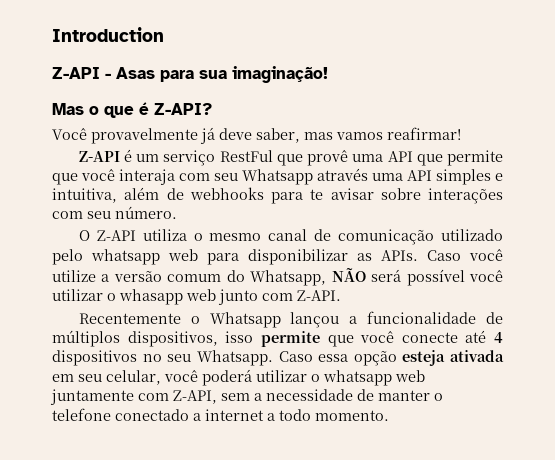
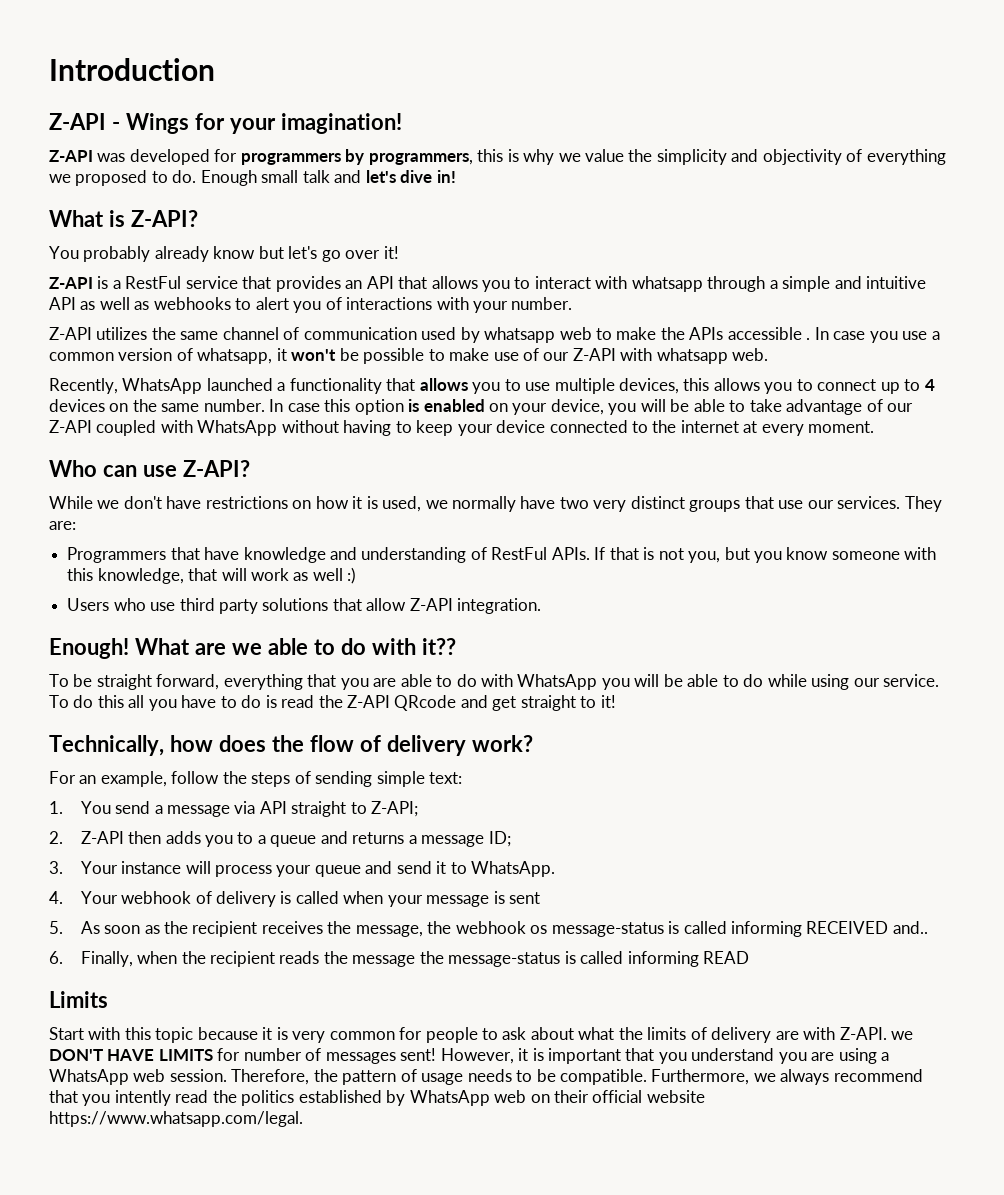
[116,66,328,83] [52,102,212,118] [52,127,461,144] [78,149,504,166] [52,168,503,185] [52,187,503,204] [52,206,177,219] [78,229,503,245] [52,249,503,265] [52,268,504,286] [52,289,341,305] [78,311,504,328] [52,330,503,347] [52,350,504,366] [52,369,425,386] [50,389,443,405] [52,408,389,421] Asas para sua imaginação! // Mas o que é Z-API? // Você provavelmente já deve saber, mas vamos reafirmar! // Z-API é um serviço RestFul que provê uma API que permite que você interaja com seu Whatsapp através uma API simples e intuitiva, além de webhooks para te avisar sobre interações com seu número. // O Z-API utiliza o mesmo canal de comunicação utilizado pelo whatsapp web para disponibilizar as APIs. Caso você utilize a versão comum do Whatsapp, NÃO será possível você utilizar o whasapp web junto com Z-API. // Recentemente o Whatsapp lançou a funcionalidade de múltiplos dispositivos, isso permite que você conecte até 4 dispositivos no seu Whatsapp. Caso essa opção esteja ativada em seu celular, você poderá utilizar o whatsapp web juntamente com Z-API, sem a necessidade de manter o telefone conectado a internet a todo momento. -> [125,113,402,134] [49,149,946,165] [49,170,456,186] [49,210,198,227] [49,246,399,262] [49,276,927,292] [49,297,573,313] [49,327,940,343] [49,348,769,364] [49,378,935,394] [49,399,914,415] [49,420,875,436] [49,460,250,477] [49,496,942,512] [49,521,76,530] [67,547,937,563] [67,567,357,584] [67,598,542,614] [49,638,456,659] [49,674,940,690] [49,695,616,711] [49,735,533,756] [49,771,463,787] [49,801,419,817] [49,831,511,847] [49,861,556,877] [49,891,541,907] [49,921,928,937] [49,951,750,967] [49,991,108,1008] [49,1027,914,1043] [49,1048,890,1064] [49,1069,923,1085] [49,1090,705,1106] [49,1111,303,1127] Wings for your imagination! // Z-API was developed for programmers by programmers, this is why we value the simplicity and objectivity of everything we proposed to do. Enough small talk and let's dive in! // What is Z-API? // You probably already know but let's go over it! // Z-API is a RestFul service that provides an API that allows you to interact with whatsapp through a simple and intuitive API as well as webhooks to alert you of interactions with your number. // Z-API utilizes the same channel of communication used by whatsapp web to make the APIs accessible . In case you use a common version of whatsapp, it won't be possible to make use of our Z-API with whatsapp web. // Recently, WhatsApp launched a functionality that allows you to use multiple devices, this allows you to connect up to 4 devices on the same number. In case this option is enabled on your device, you will be able to take advantage of our Z-API coupled with WhatsApp without having to keep your device connected to the internet at every moment. // Who can use Z-API? // While we don't have restrictions on how it is used, we normally have two very distinct groups that use our services. They are: // Programmers that have knowledge and understanding of RestFul APIs. If that is not you, but you know someone with this knowledge, that will work as well :) // Users who use third party solutions that allow Z-API integration. // Enough! What are we able to do with it?? // To be straight forward, everything that you are able to do with WhatsApp you will be able to do while using our service. To do this all you have to do is read the Z-API QRcode and get straight to it! // Technically, how does the flow of delivery work? // For an example, follow the steps of sending simple text: // 1. You send a message via API straight to Z-API; // 2. Z-API then adds you to a queue and returns a message ID; // 3. Your instance will process your queue and send it to WhatsApp. // 4. Your webhook of delivery is called when your message is sent // 5. As soon as the recipient receives the message, the webhook os message-status is called informing RECEIVED and.. // 6. Finally, when the recipient reads the message the message-status is called informing READ // Limits // Start with this topic because it is very common for people to ask about what the limits of delivery are with Z-API. we DON'T HAVE LIMITS for number of messages sent! However, it is important that you understand you are using a WhatsApp web session. Therefore, the pattern of usage needs to be compatible. Furthermore, we always recommend that you intently read the politics established by WhatsApp web on their official website https://www.whatsapp.com/legal.

